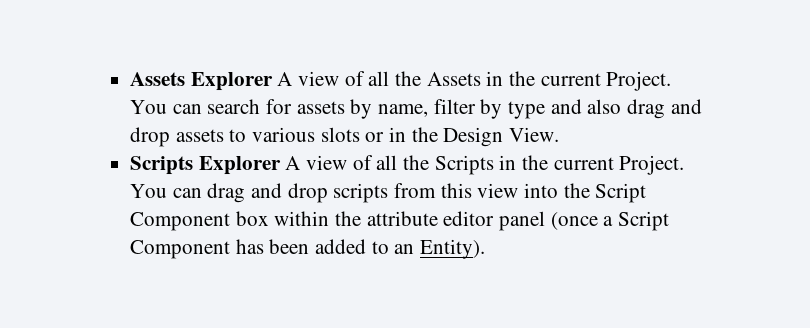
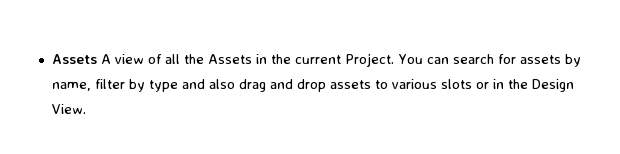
[130,72,273,91] Assets Explorer -> [51,54,97,64] Assets
[130,155,685,175] [130,183,647,203] [130,211,670,231] [130,239,486,259] // Scripts Explorer A view of all the Scripts in the current Project. You can drag and drop scripts from this view into the Script Component box within the attribute editor panel (once a Script Component has been added to an Entity). -> (86, 109) none

